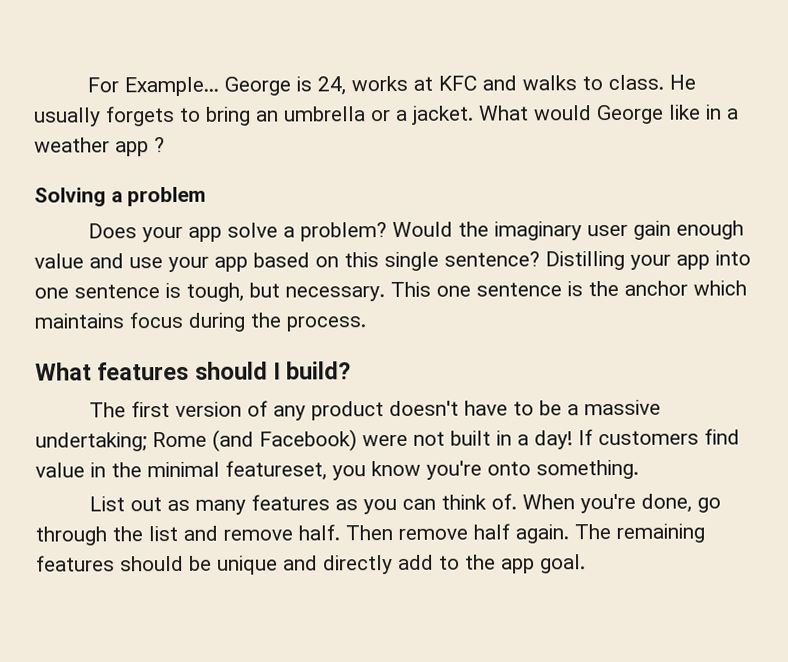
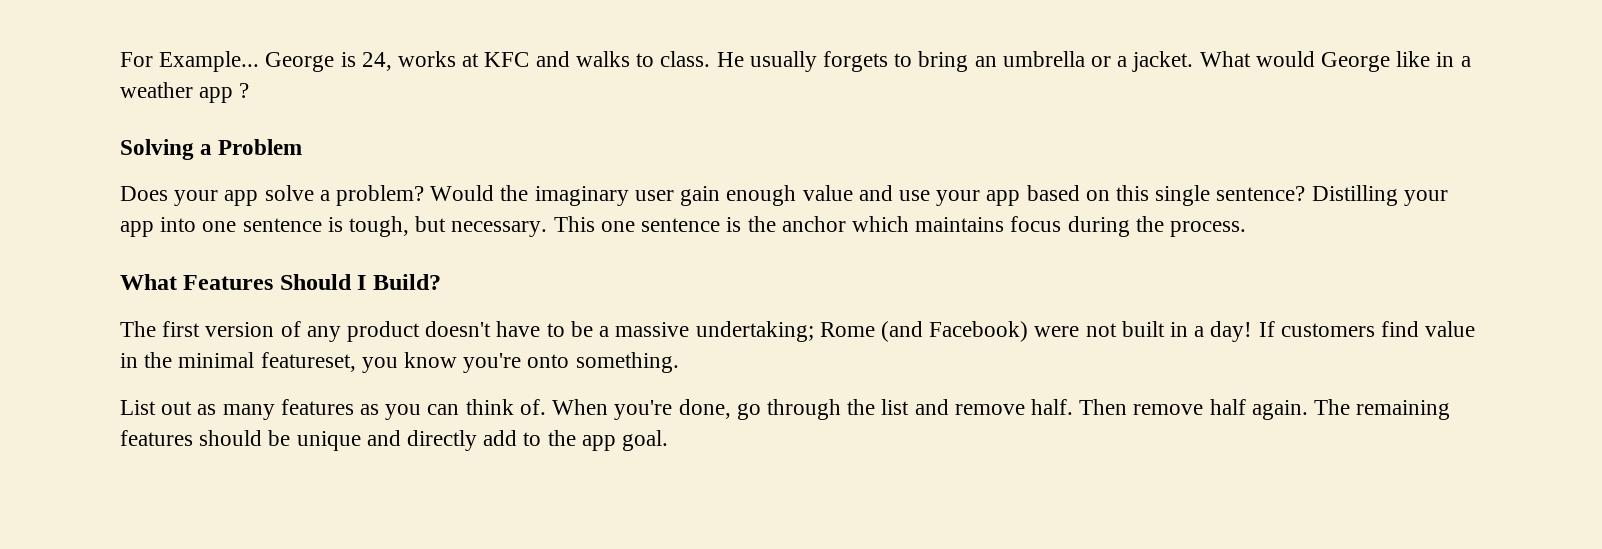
[127,186,207,207] problem -> [218,139,303,155] Problem
[97,361,352,381] features should I build? -> [183,274,441,290] Features Should I Build?

